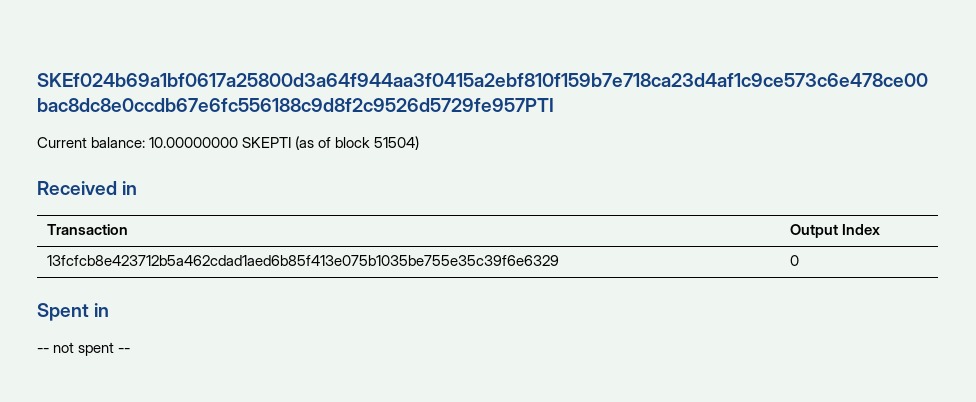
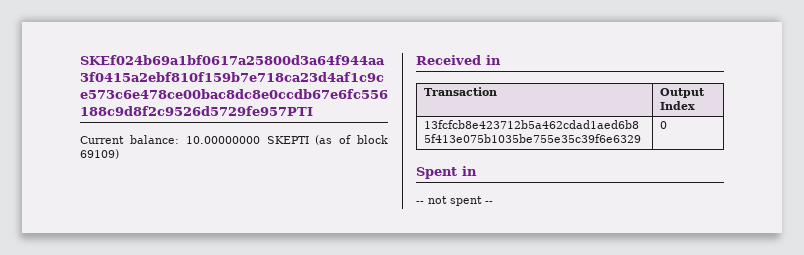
[374,136,420,150] 51504) -> [80,149,119,159] 69109)

